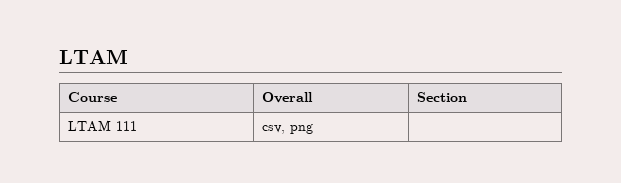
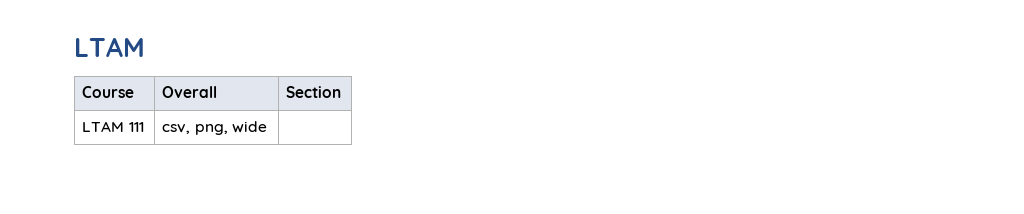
[290,124,314,134] png -> [194,121,267,135] png, wide

